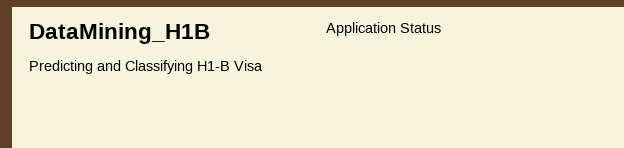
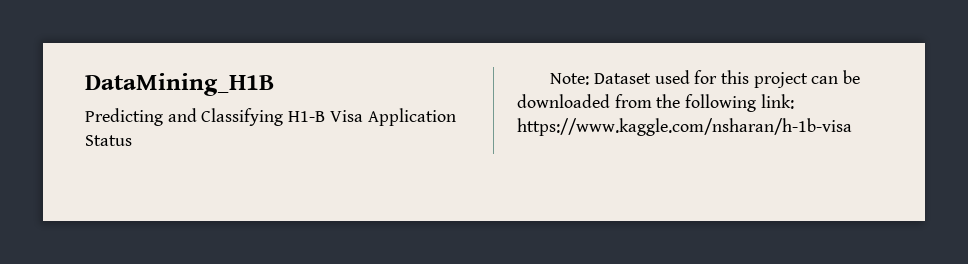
(441, 28) none -> [550,70,861,88] [517,94,794,112] [517,118,852,136] // Note: Dataset used for this project can be downloaded from the following link: https://www.kaggle.com/nsharan/h-1b-visa

